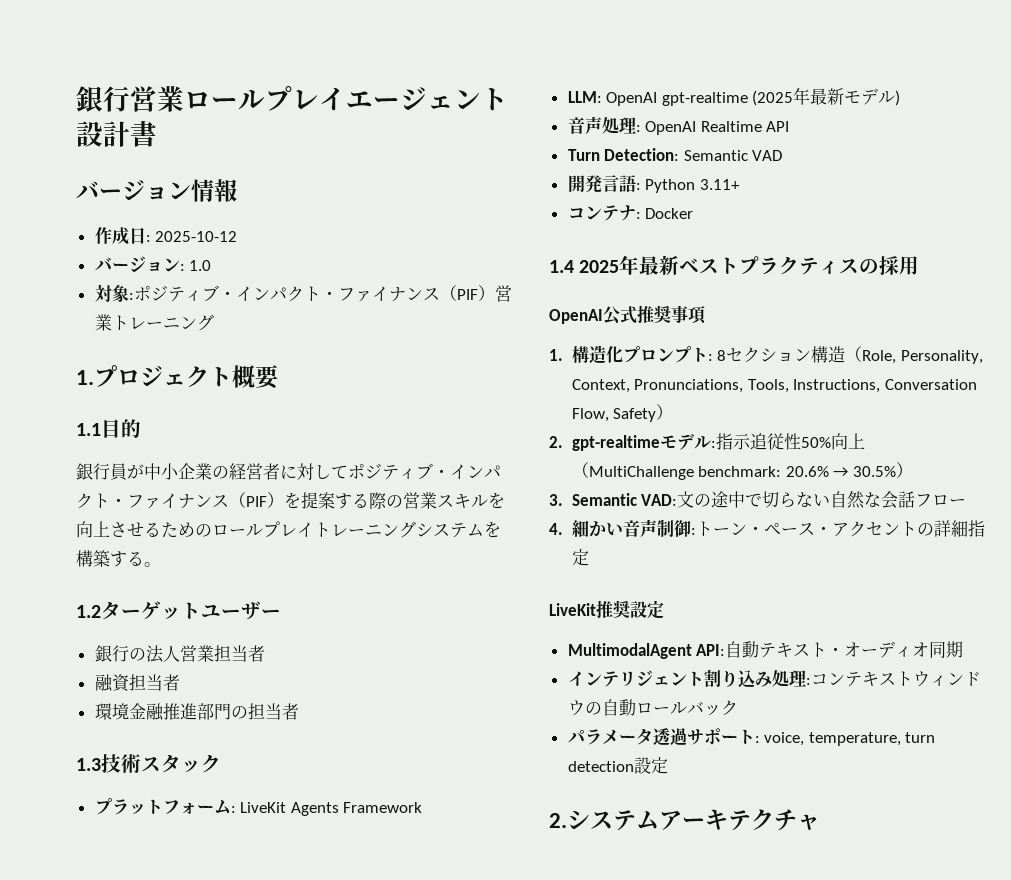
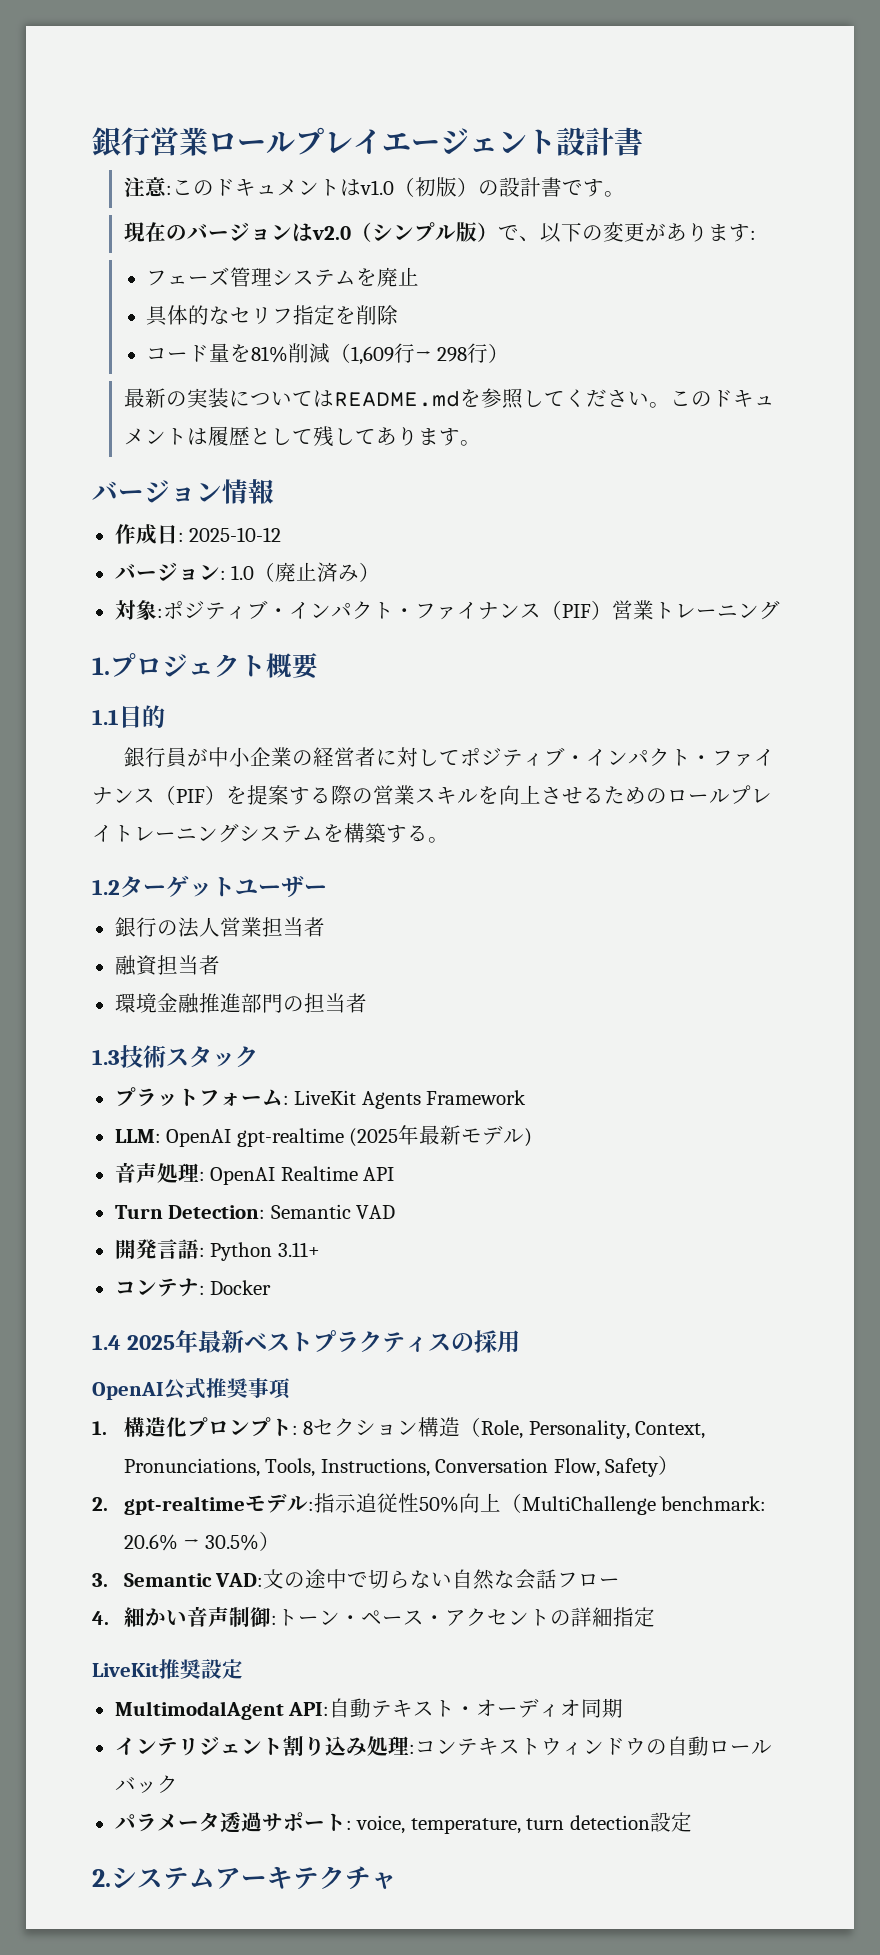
(157, 133) none -> [123,177,625,197] [123,222,756,243] [146,267,420,287] [146,305,399,326] [146,343,509,365] [123,388,775,409] [123,426,481,447] // 注意:このドキュメントはv1.0（初版）の設計書です。 // 現在のバージョンはv2.0（シンプル版）で、以下の変更があります: // フェーズ管理システムを廃止 // 具体的なセリフ指定を削除 // コード量を81%削減（1,609行→ 298行） // 最新の実装についてはREADME.mdを参照してください。このドキュメントは履歴として残してあります。
(212, 265) none -> [254,562,381,582] （廃止済み）

